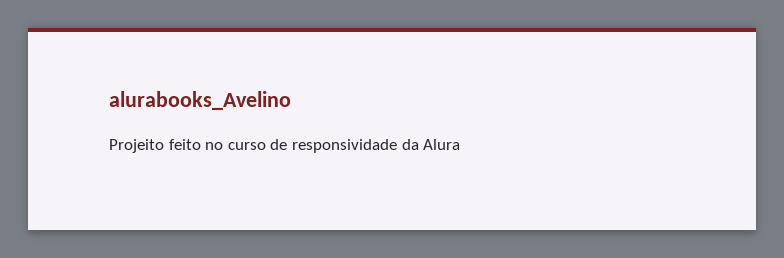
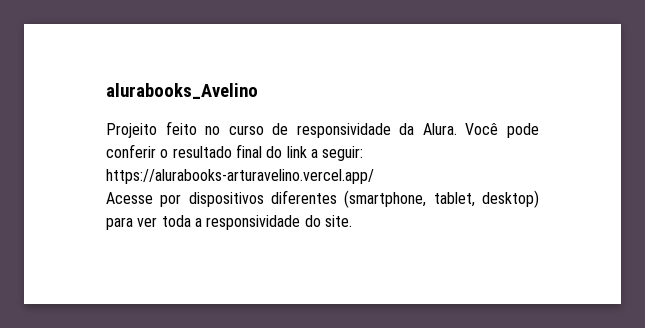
[423,139,461,150] Alura -> [422,123,539,138] [106,144,364,161] [106,169,374,184] [106,190,539,208] [106,215,352,230] Alura. Você pode conferir o resultado final do link a seguir: https://alurabooks-arturavelino.vercel.app/ // Acesse por dispositivos diferentes (smartphone, tablet, desktop) para ver toda a responsividade do site.

